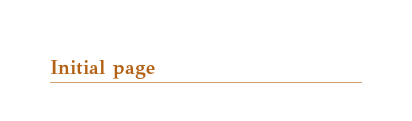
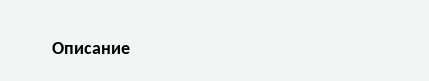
[50,60,155,79] Initial page -> [52,42,130,54] Описание

